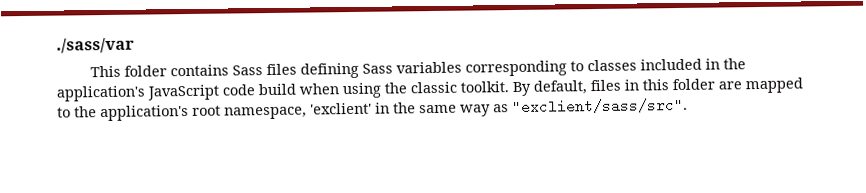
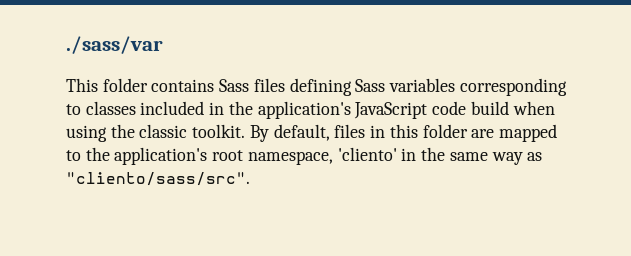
[310,102,372,115] 'exclient' -> [337,147,397,161] 'cliento'
[512,97,688,115] "exclient/sass/src". -> [66,172,250,186] "cliento/sass/src".

